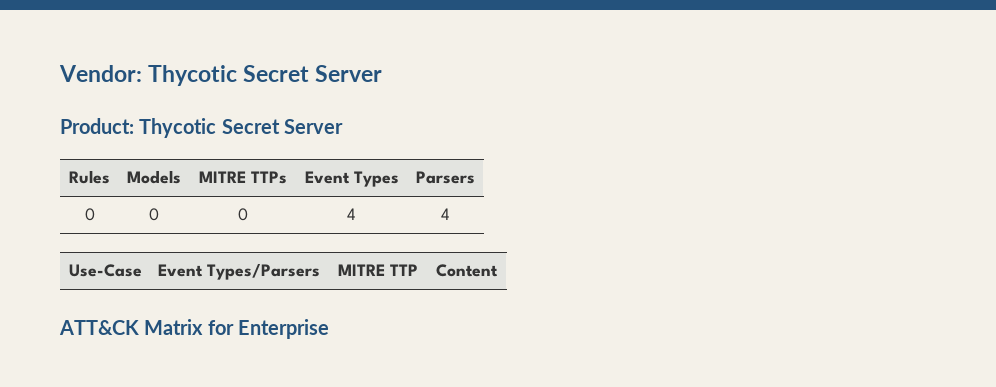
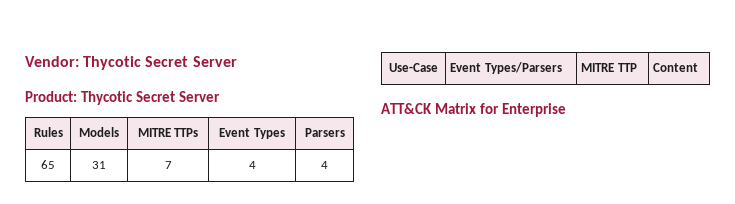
[84,208,95,221] [149,208,159,221] [237,208,248,221] 0 | 0 | 0 -> [41,160,55,169] [92,161,106,169] [164,161,172,169] 65 | 31 | 7

